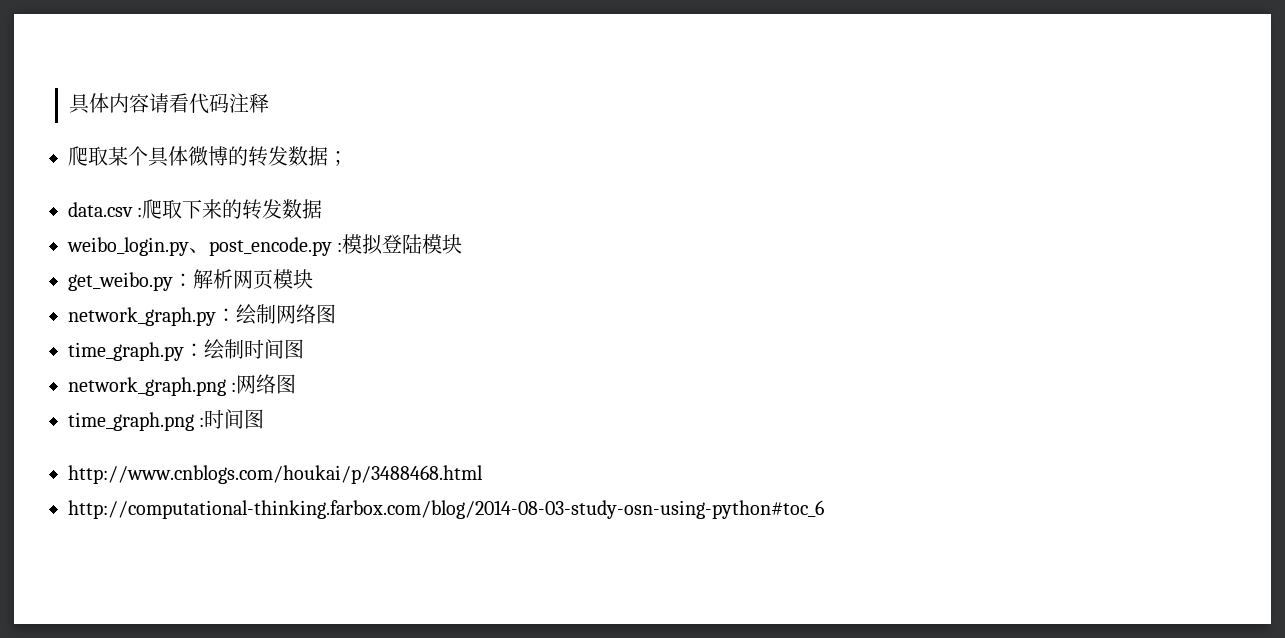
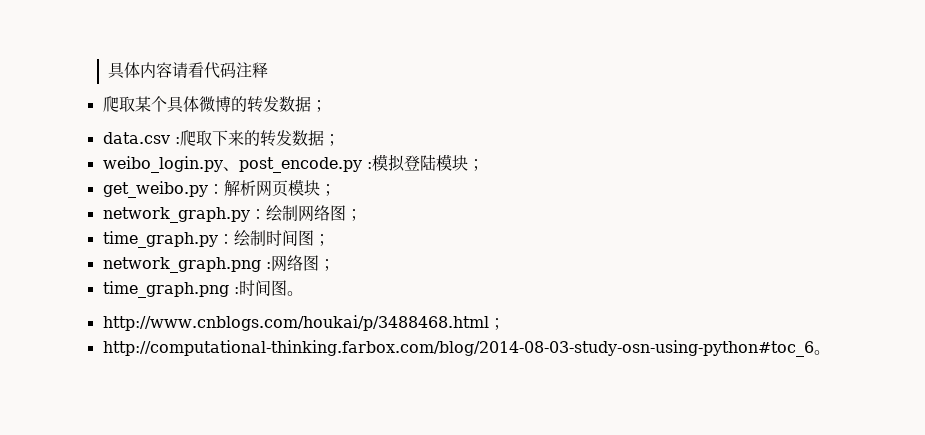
(323, 209) none -> [323,134,340,146] ；
(463, 244) none -> [467,159,484,171] ；
(313, 279) none -> [319,184,336,196] ；
(336, 314) none -> [345,209,362,221] ；
(304, 349) none -> [313,234,330,246] ；
(297, 384) none -> [318,259,335,271] ；
(265, 419) none -> [286,291,303,296] 。
(483, 474) none -> [488,318,505,330] ；
(824, 509) none -> [813,350,830,355] 。

